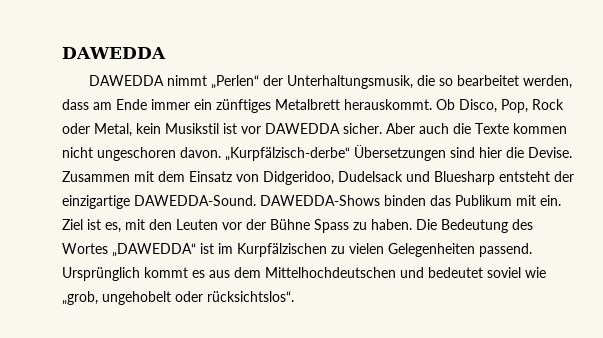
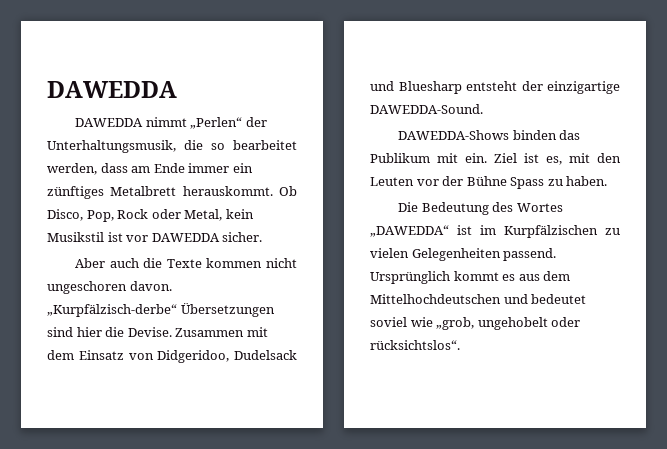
(382, 128) none -> (263, 237) //
(256, 200) none -> (483, 109) //
(412, 224) none -> (608, 181) //

